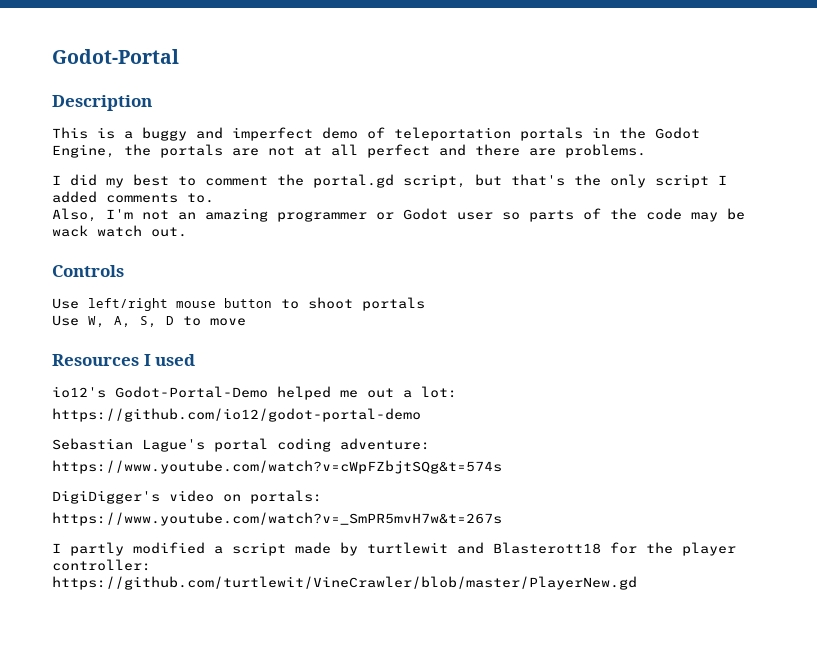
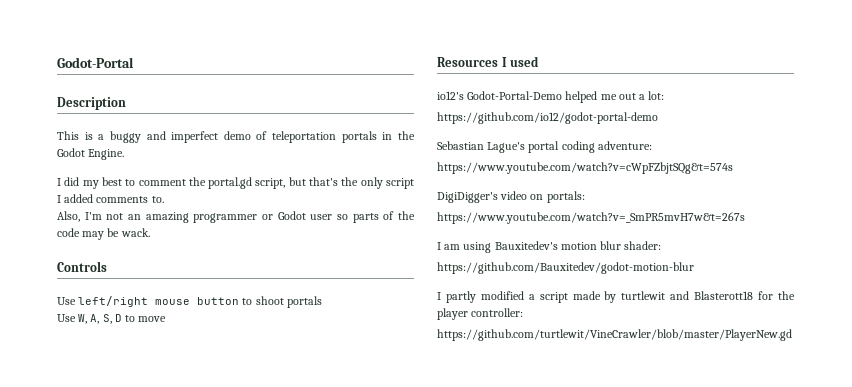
[52,144,646,158] Engine, the portals are not at all perfect and there are problems. -> [88,149,125,160] Engine.
[52,225,187,237] wack watch out. -> [120,228,150,237] wack.
(502, 519) none -> [437,241,662,253] [437,262,694,274] // I am using Bauxitedev's motion blur shader: // https://github.com/Bauxitedev/godot-motion-blur

